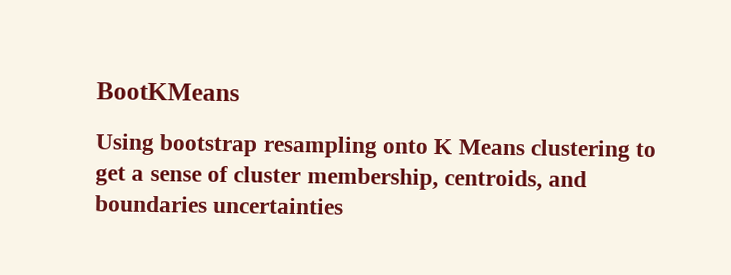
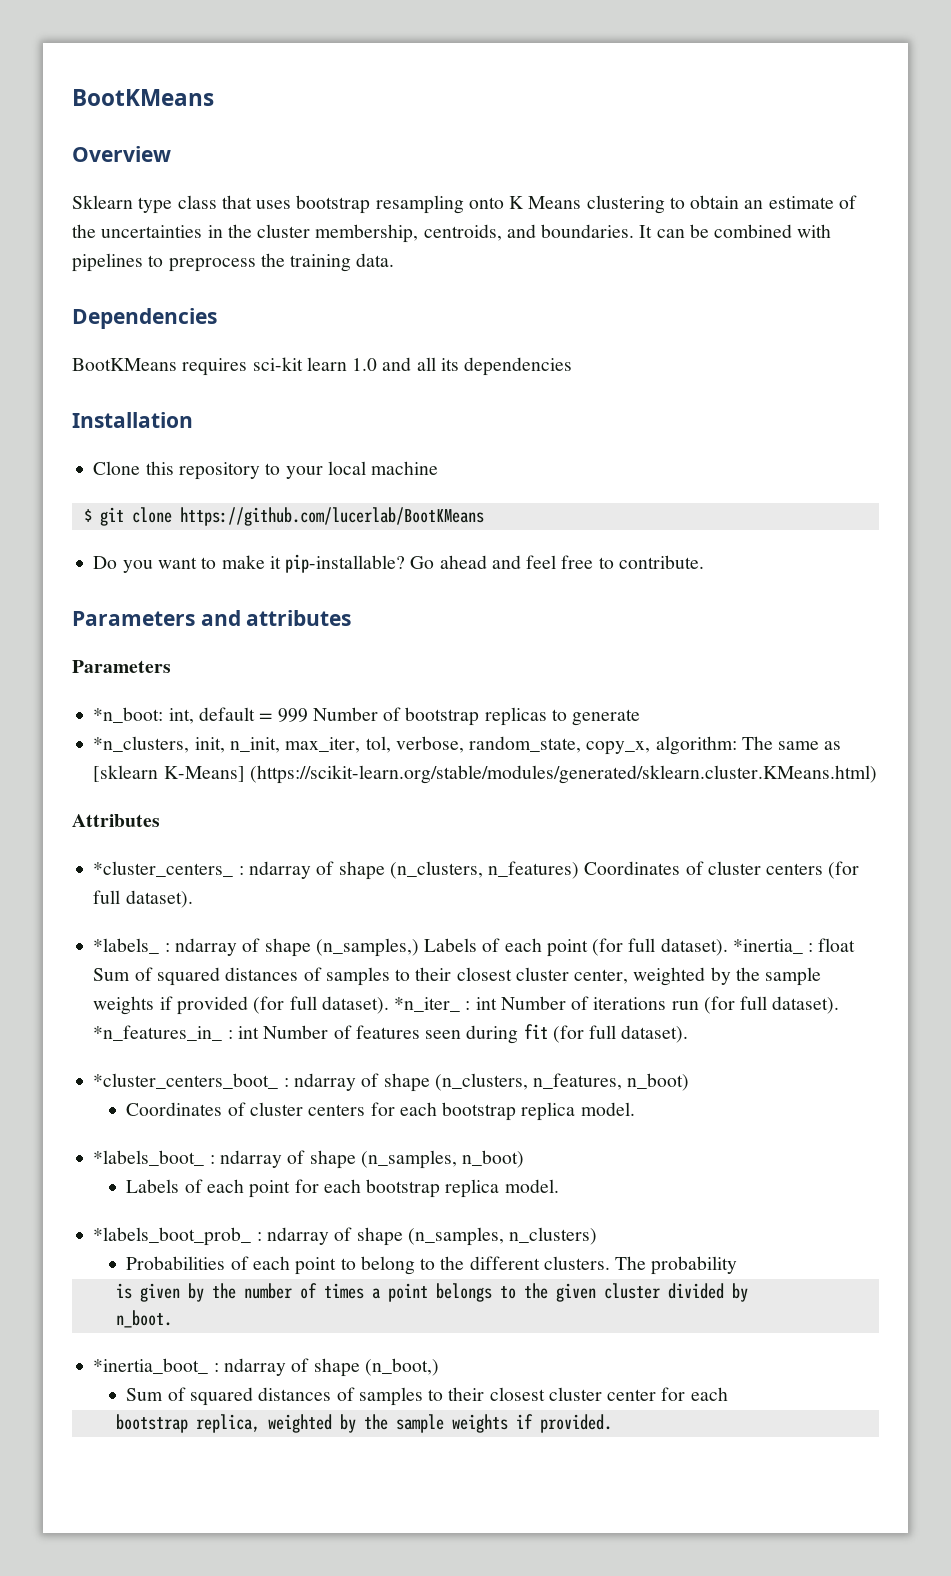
[95,133,155,156] Using -> [72,146,171,162] [72,195,292,214] Overview // Sklearn type class that uses
[95,165,588,192] [94,195,345,215] get a sense of cluster membership, centroids, and boundaries uncertainties -> [690,195,857,209] [72,224,832,243] [72,253,395,272] [72,308,217,329] [72,357,573,376] [72,412,193,428] [93,461,439,480] [83,507,484,526] [93,554,704,573] [72,610,352,626] [72,660,171,673] [93,707,641,726] [93,736,842,755] [93,765,877,784] [72,814,160,827] [93,861,860,880] [93,890,193,908] [93,938,856,957] [93,967,822,986] [93,996,840,1015] [93,1024,689,1044] [93,1073,690,1092] [126,1102,635,1121] [93,1150,525,1169] [126,1179,559,1198] [93,1227,598,1246] [126,1256,738,1275] [115,1283,748,1302] [115,1310,172,1328] [93,1358,439,1377] [126,1387,728,1406] [115,1414,612,1433] obtain an estimate of the uncertainties in the cluster membership, centroids, and boundaries. It can be combined with pipelines to preprocess the training data. // Dependencies // BootKMeans requires sci-kit learn 1.0 and all its dependencies // Installation // Clone this repository to your local machine // $ git clone https://github.com/lucerlab/BootKMeans // Do you want to make it pip-installable? Go ahead and feel free to contribute. // Parameters and attributes // Parameters // *n_boot: int, default = 999 Number of bootstrap replicas to generate // *n_clusters, init, n_init, max_iter, tol, verbose, random_state, copy_x, algorithm: The same as [sklearn K-Means] (https://scikit-learn.org/stable/modules/generated/sklearn.cluster.KMeans.html) // Attributes // *cluster_centers_ : ndarray of shape (n_clusters, n_features) Coordinates of cluster centers (for full dataset). // *labels_ : ndarray of shape (n_samples,) Labels of each point (for full dataset). *inertia_ : float Sum of squared distances of samples to their closest cluster center, weighted by the sample weights if provided (for full dataset). *n_iter_ : int Number of iterations run (for full dataset). *n_features_in_ : int Number of features seen during fit (for full dataset). // *cluster_centers_boot_ : ndarray of shape (n_clusters, n_features, n_boot) // Coordinates of cluster centers for each bootstrap replica model. // *labels_boot_ : ndarray of shape (n_samples, n_boot) // Labels of each point for each bootstrap replica model. // *labels_boot_prob_ : ndarray of shape (n_samples, n_clusters) // Probabilities of each point to belong to the different clusters. The probability // is given by the number of times a point belongs to the given cluster divided by // n_boot. // *inertia_boot_ : ndarray of shape (n_boot,) // Sum of squared distances of samples to their closest cluster center for each // bootstrap replica, weighted by the sample weights if provided.

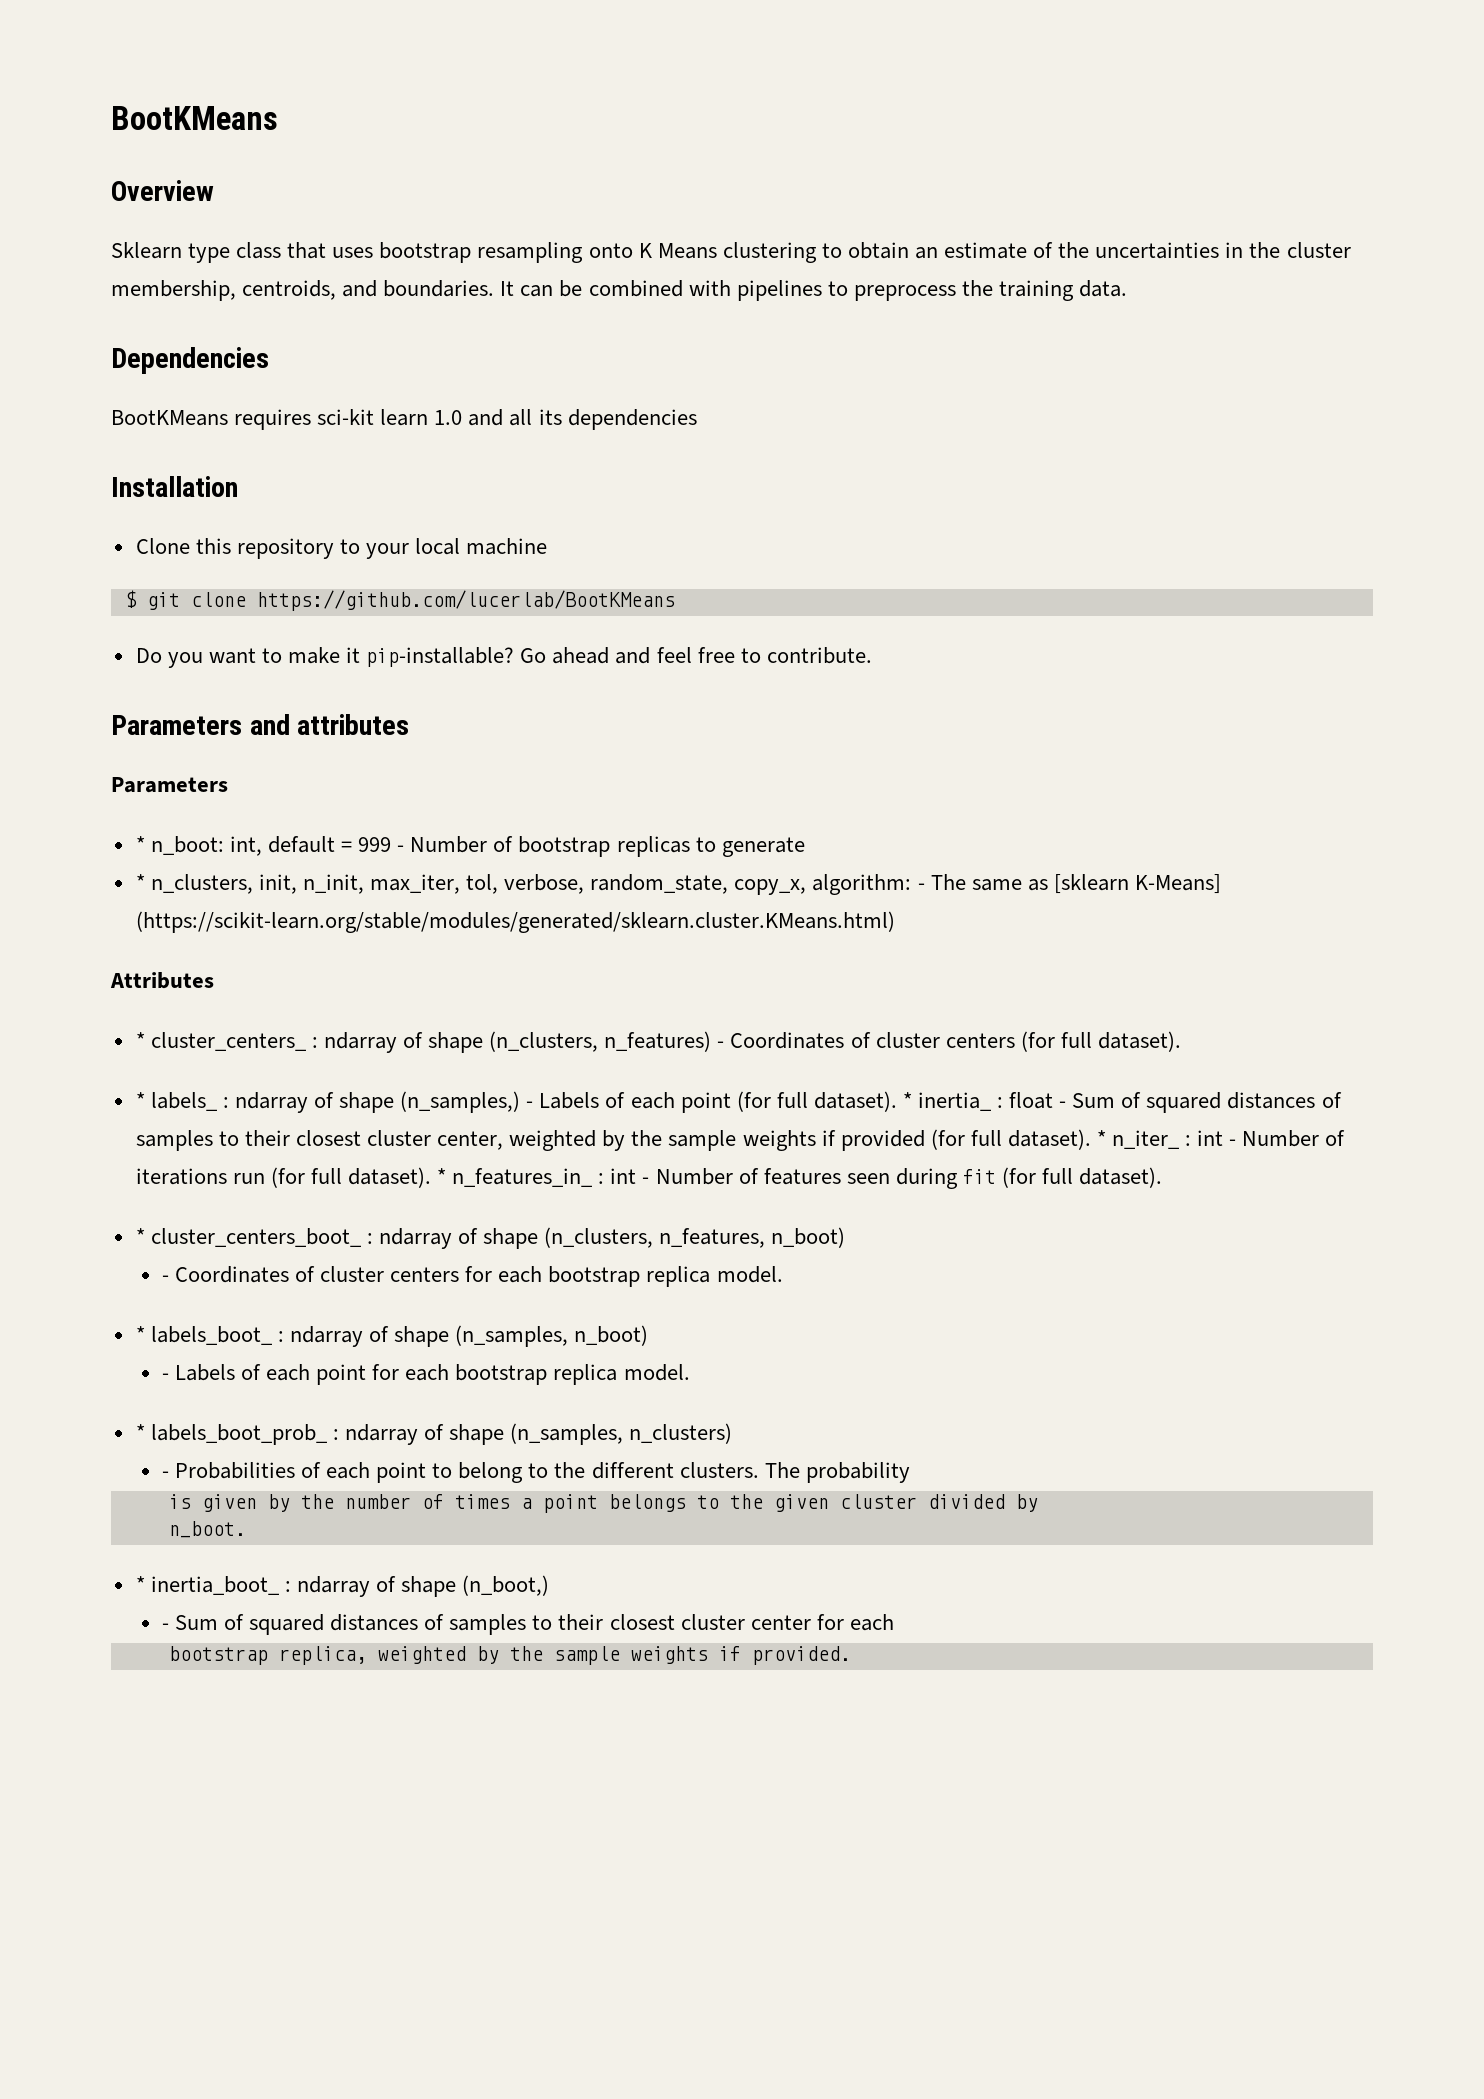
[93,707,164,723] *n_boot: -> [135,836,224,855] * n_boot:
(308, 715) none -> [397,845,405,852] -
[93,736,190,753] *n_clusters, -> [135,874,253,894] * n_clusters,
(737, 745) none -> [917,883,925,890] -
[93,861,234,877] *cluster_centers_ -> [135,1032,306,1051] * cluster_centers_
(580, 870) none -> [717,1041,725,1048] -
[93,938,160,954] *labels_ -> [135,1092,217,1111] * labels_
(419, 947) none -> [526,1101,534,1108] -
[732,939,803,954] *inertia_ -> [902,1092,991,1111] * inertia_
(856, 945) none -> [1059,1101,1067,1108] -
[394,997,497,1012] *n_iter_ : int -> [1096,1130,1237,1149] * n_iter_ : int -
[93,1025,259,1041] *n_features_in_ : int -> [437,1168,650,1187] * n_features_in_ : int -
[93,1073,279,1089] *cluster_centers_boot_ -> [135,1228,361,1247] * cluster_centers_boot_
(690, 1082) none -> [161,1275,169,1282] -
[93,1150,205,1166] *labels_boot_ -> [135,1326,272,1345] * labels_boot_
(525, 1159) none -> [161,1373,169,1380] -
[93,1227,252,1246] *labels_boot_prob_ -> [135,1424,327,1445] * labels_boot_prob_
(598, 1236) none -> [161,1471,169,1478] -
[93,1358,209,1374] *inertia_boot_ -> [135,1576,279,1595] * inertia_boot_
(439, 1367) none -> [161,1623,169,1630] -

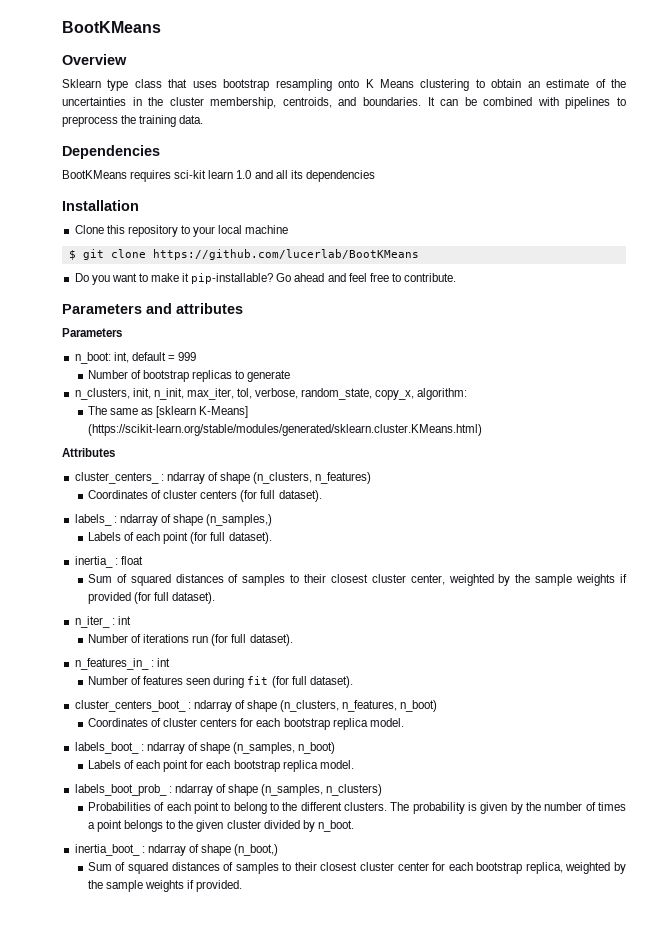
[135,836,145,852] * -> (122, 332) none
[397,845,405,852] - -> (197, 356) //
[135,874,145,890] * -> (291, 376) none
[917,883,925,890] - -> (468, 394) //
[135,1032,145,1048] * -> (115, 452) none
[717,1041,725,1048] - -> (372, 478) //
[135,1092,145,1108] * -> (322, 496) none
[526,1101,534,1108] - -> (273, 520) //
[902,1092,912,1108] * -> (272, 538) //
[1059,1101,1067,1108] - -> (143, 560) //
[1096,1130,1106,1146] * -> (216, 598) //
[1229,1139,1237,1146] - -> (131, 620) //
[437,1168,447,1184] * -> (293, 640) //
[642,1177,650,1184] - -> (170, 662) //
[135,1228,145,1244] * -> (353, 682) none
[161,1275,169,1282] - -> (438, 706) none
[135,1326,145,1342] * -> (404, 722) none
[161,1373,169,1380] - -> (336, 748) none
[135,1424,145,1440] * -> (354, 764) none
[161,1471,169,1478] - -> (383, 790) none
(910, 1472) // -> (465, 808) none
(1038, 1503) // -> (315, 826) none
[135,1576,145,1592] * -> (354, 826) none
[161,1623,169,1630] - -> (279, 850) none
(894, 1622) // -> (473, 866) none

